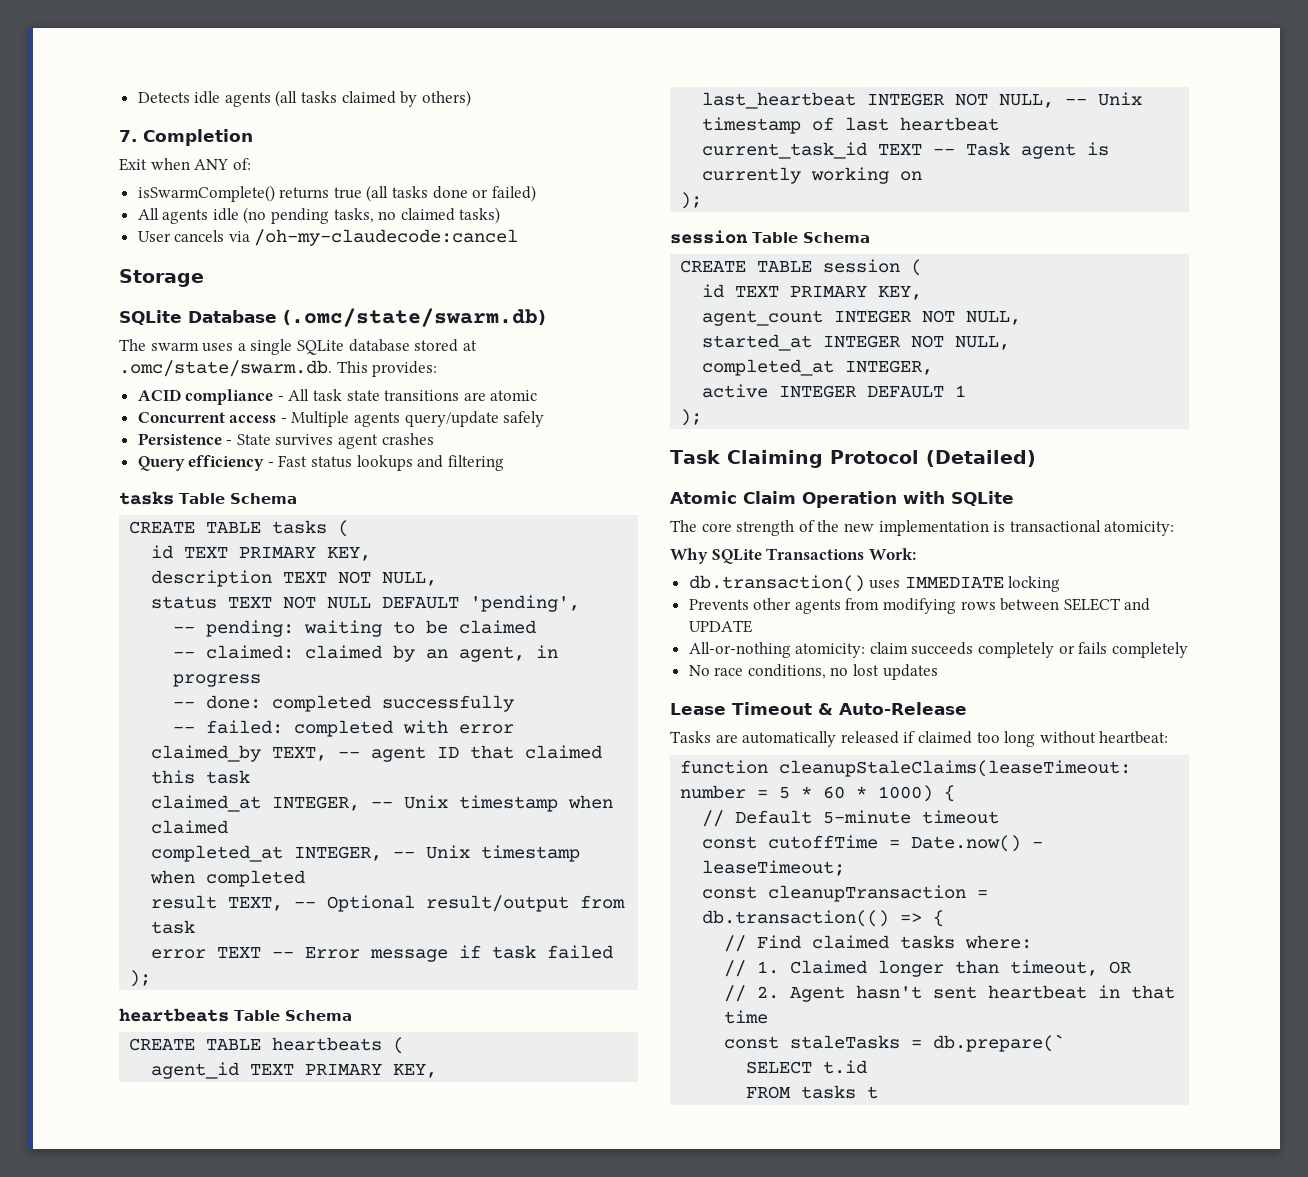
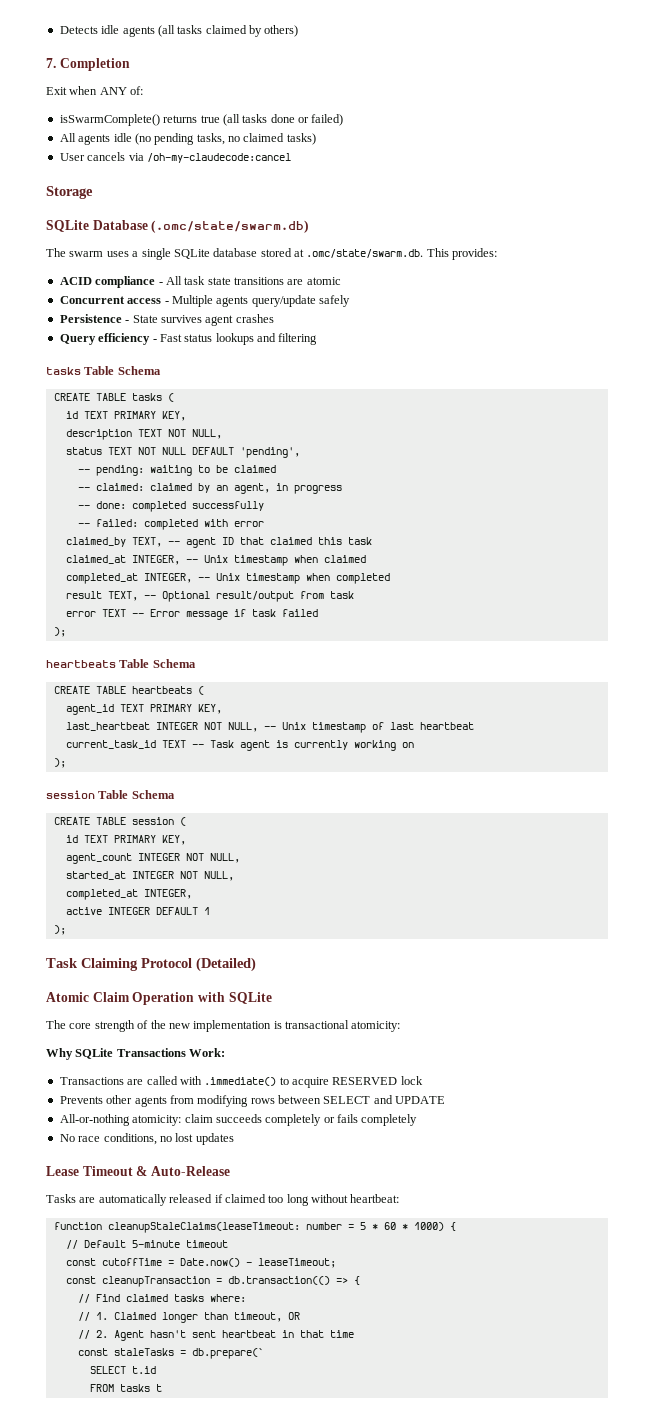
[688,575,1061,592] db.transaction() uses IMMEDIATE locking -> [59,1076,423,1088] Transactions are called with .immediate() to acquire RESERVED lock

